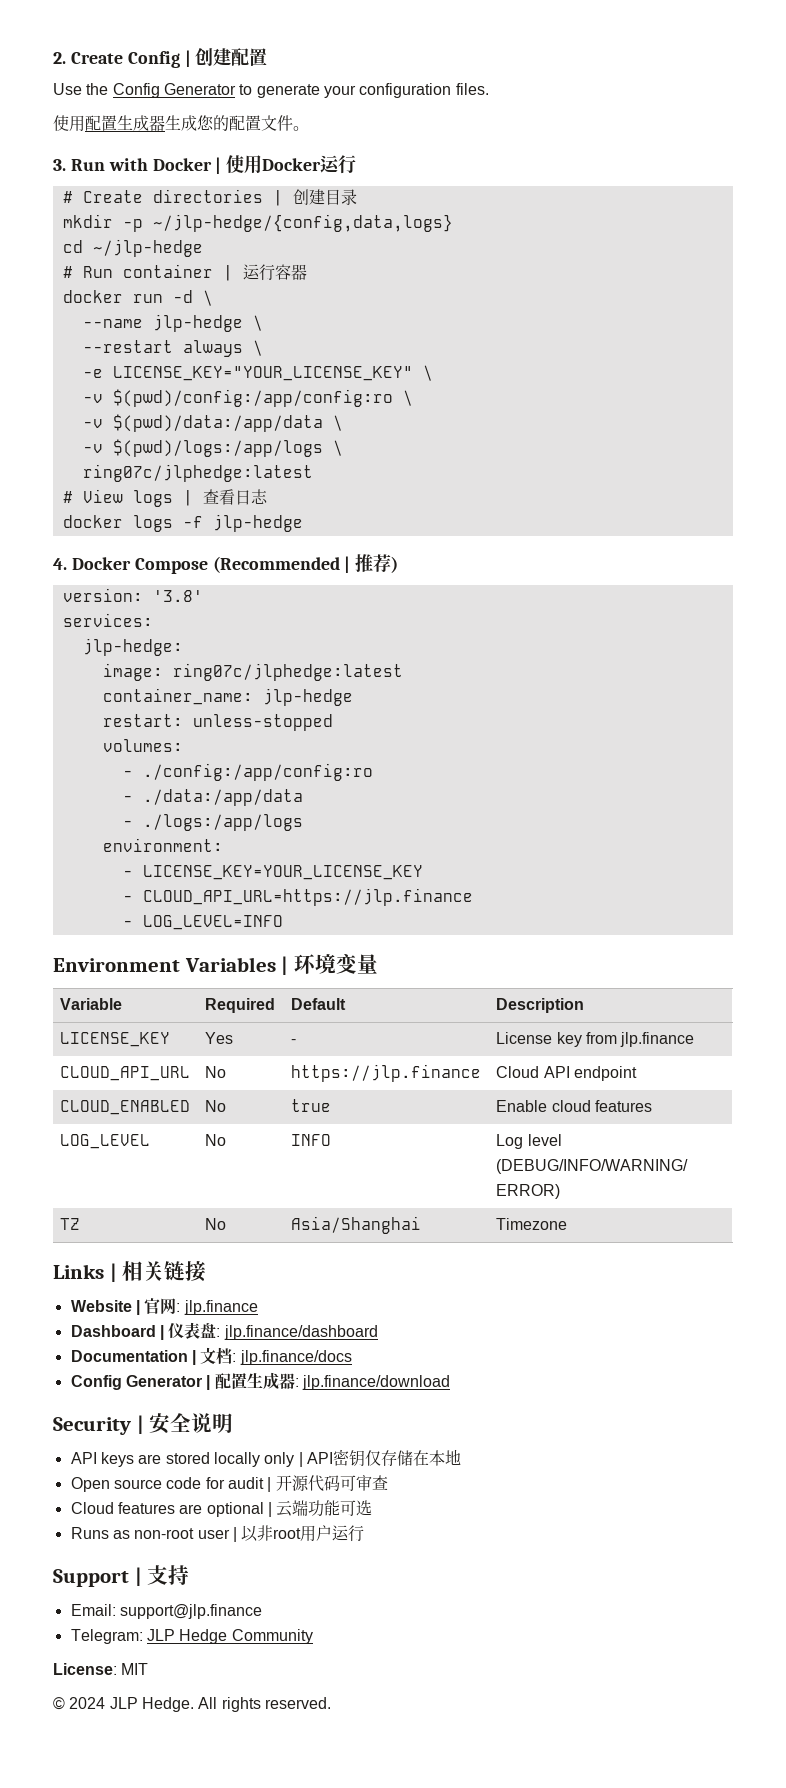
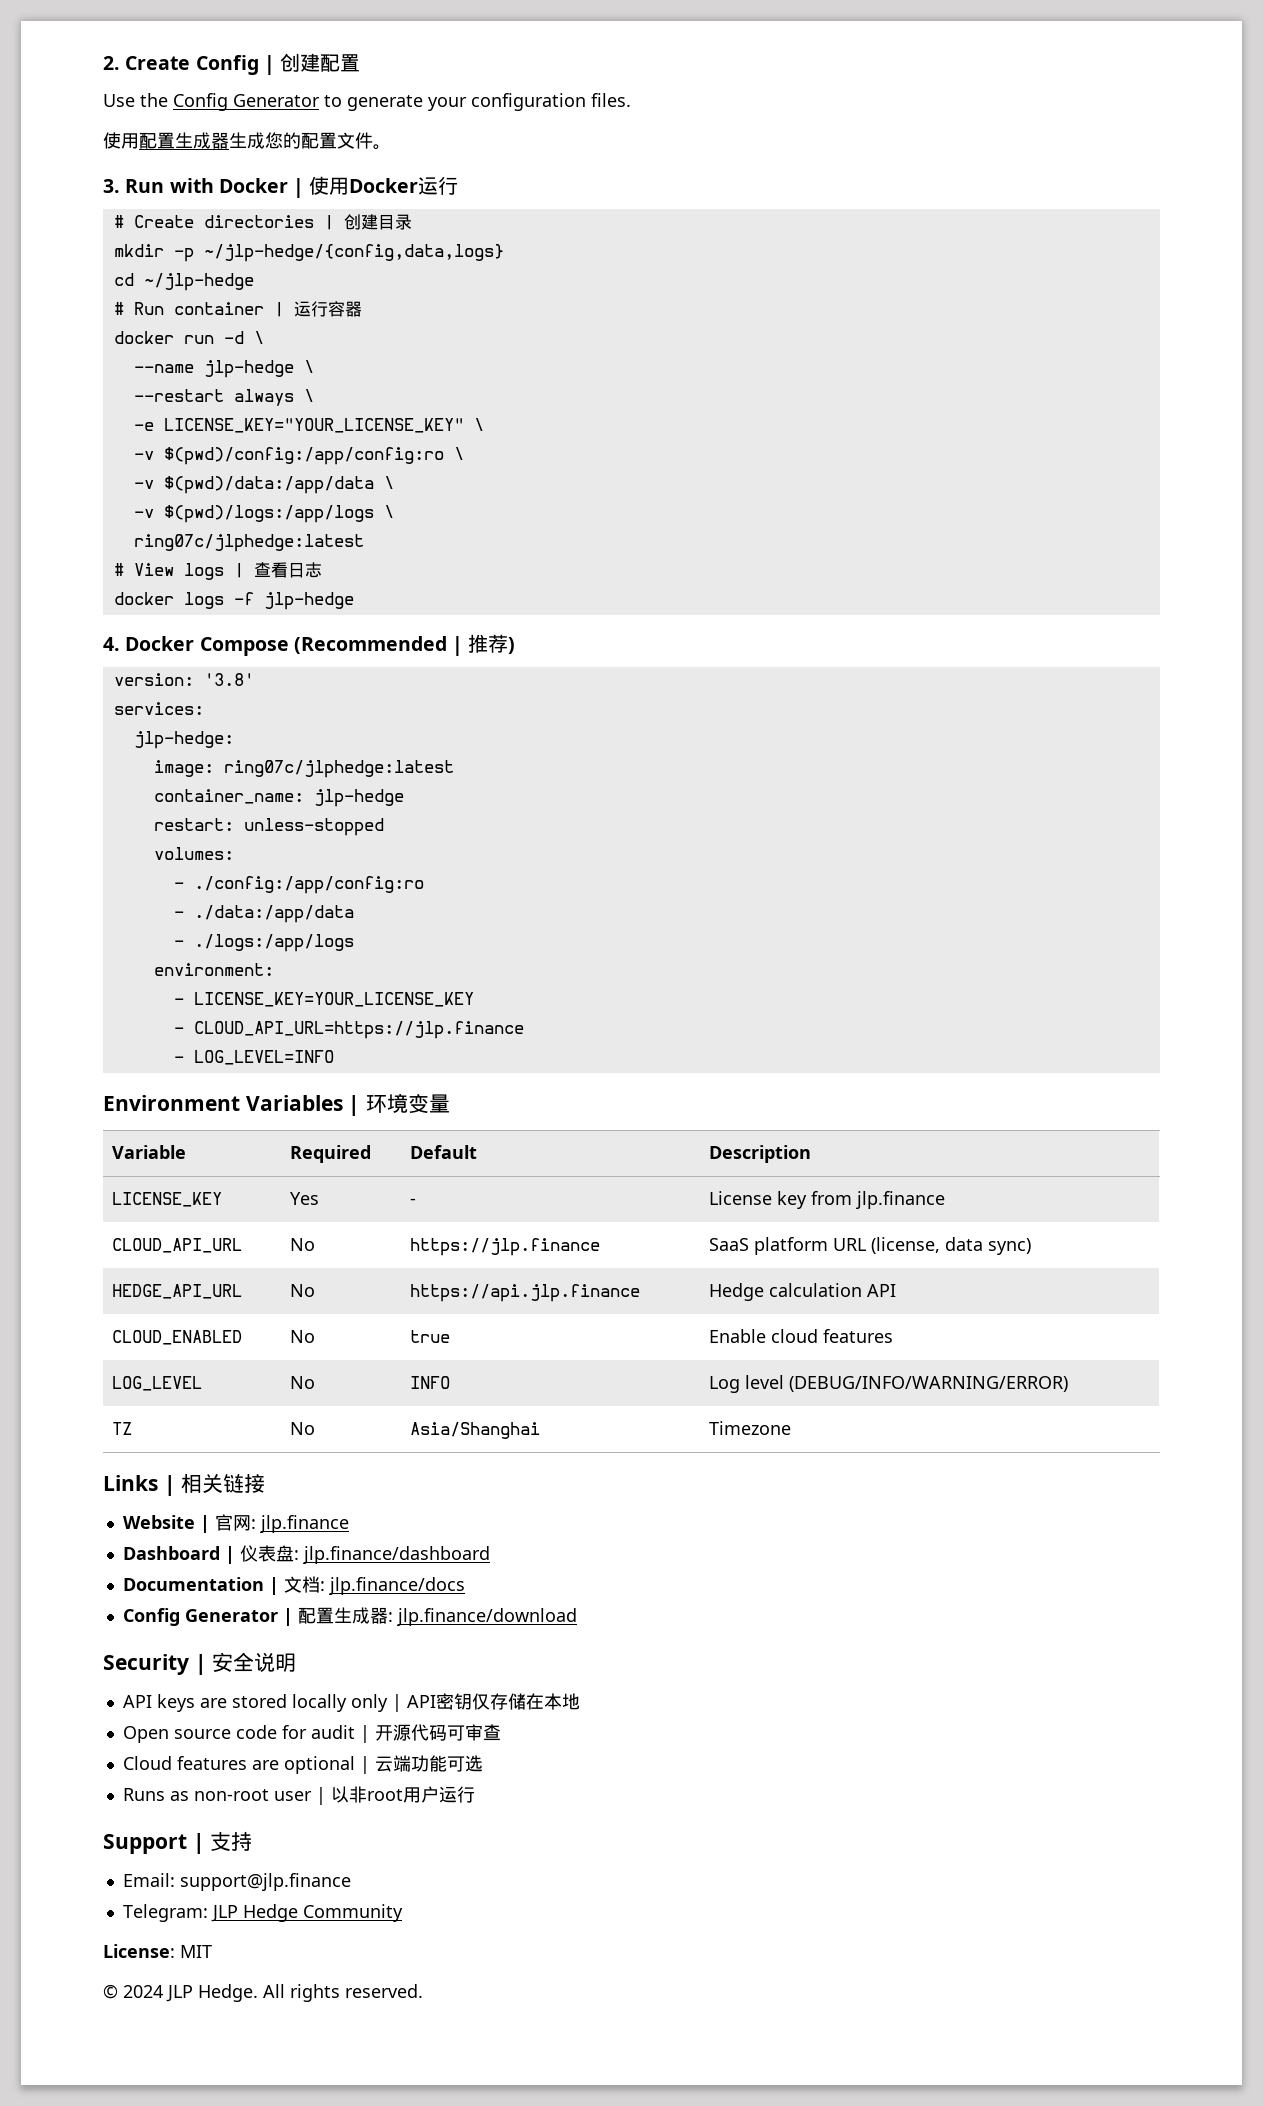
[496,1066,637,1081] Cloud API endpoint -> [708,1237,1031,1255] [111,1284,242,1299] [289,1284,315,1297] [409,1284,640,1302] [708,1283,896,1301] SaaS platform URL (license, data sync) // HEDGE_API_URL | No | https://api.jlp.finance | Hedge calculation API

